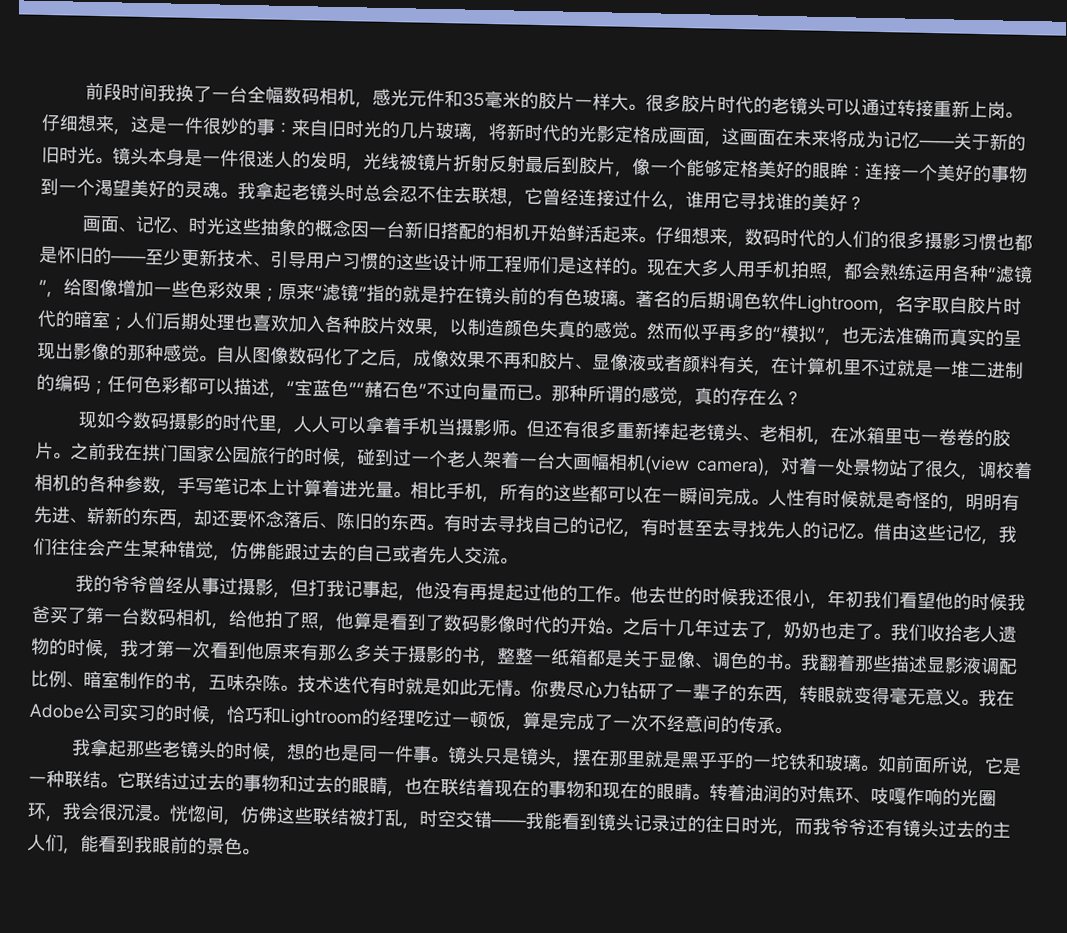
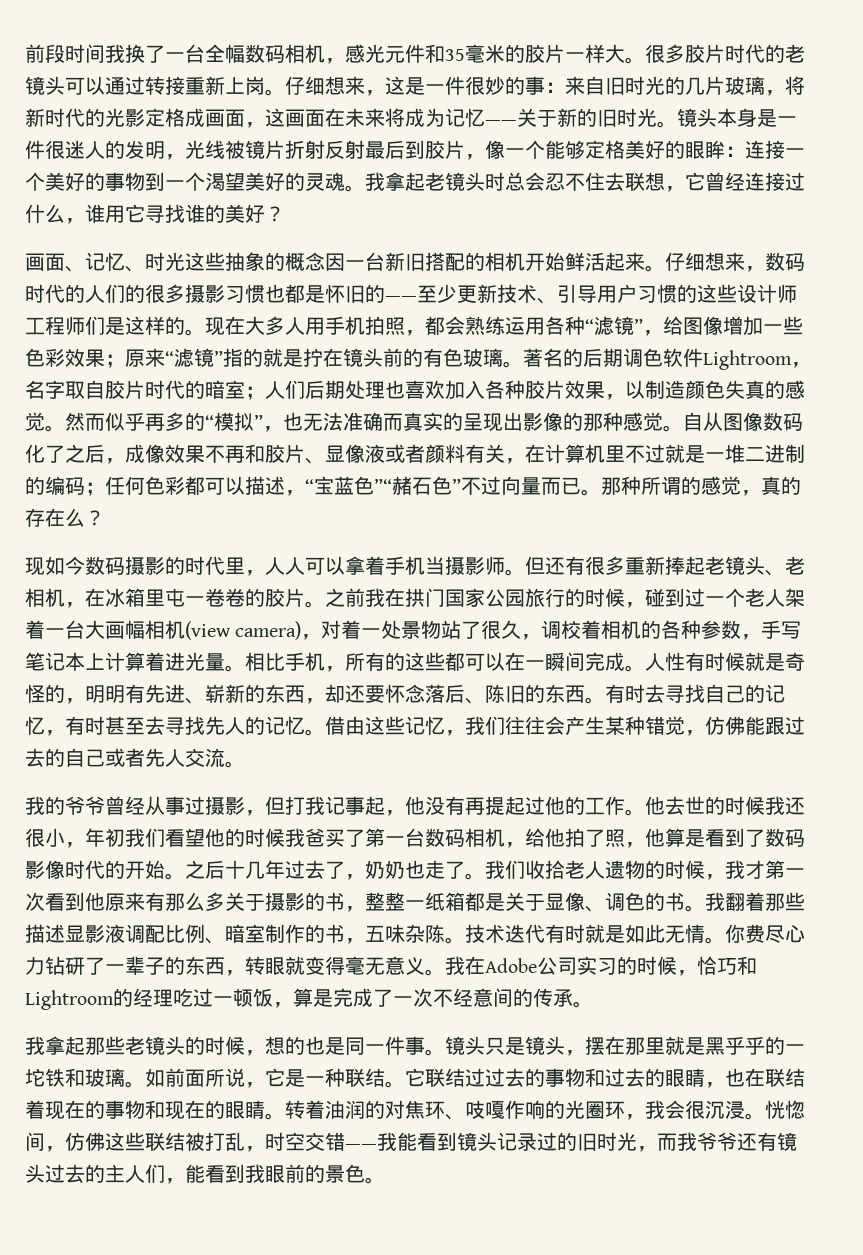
[705,815,742,834] 往日 -> [577,1133,597,1151] 旧

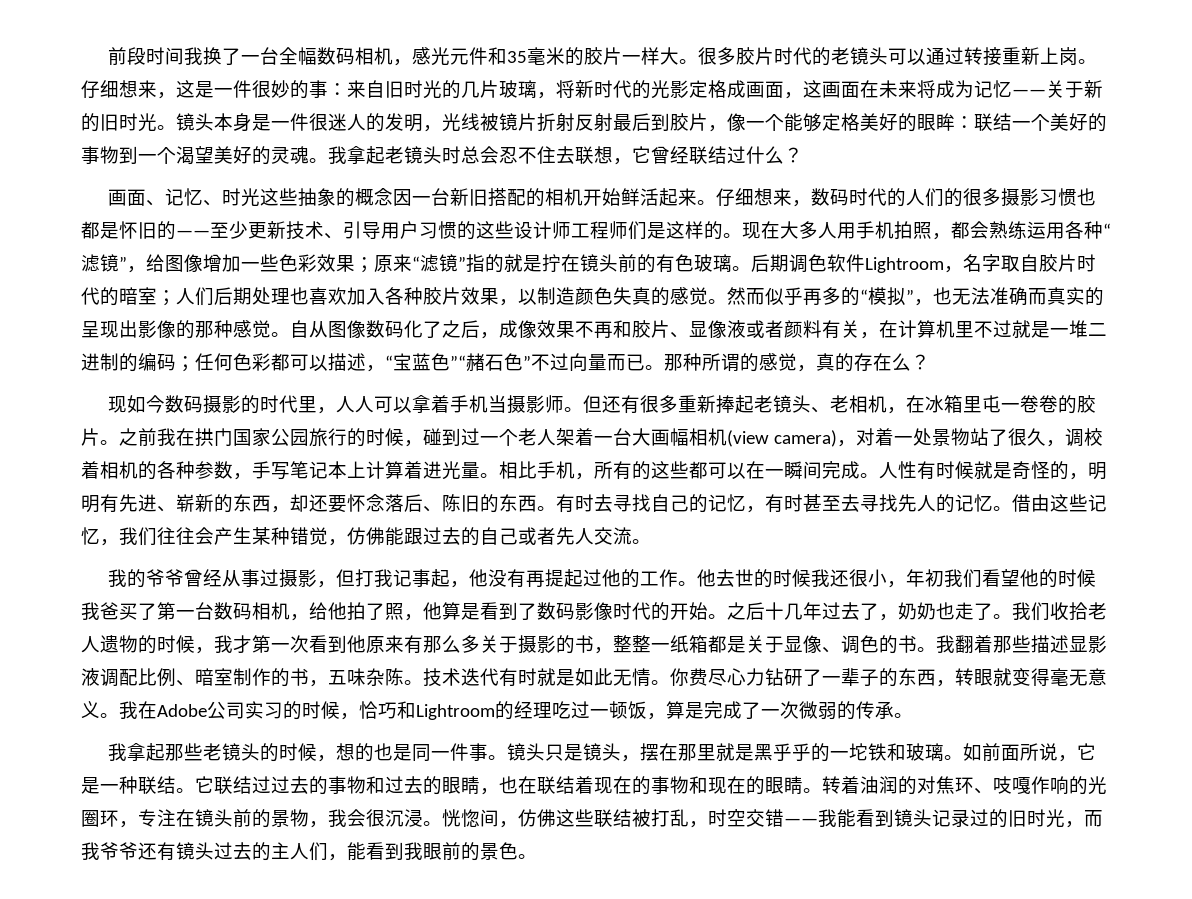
[745,140,785,159] 连接 -> [974,113,1012,131] 联结
[745,172,805,191] [25,204,265,224] 连接过什么，谁用它寻找谁的美好 -> [689,146,784,164] 联结过什么
[523,348,583,367] 著名的 -> (751, 268) none
[433,988,513,1007] 不经意间 -> [799,701,837,720] 微弱
(645, 1117) none -> [138,809,328,828] 专注在镜头前的景物，

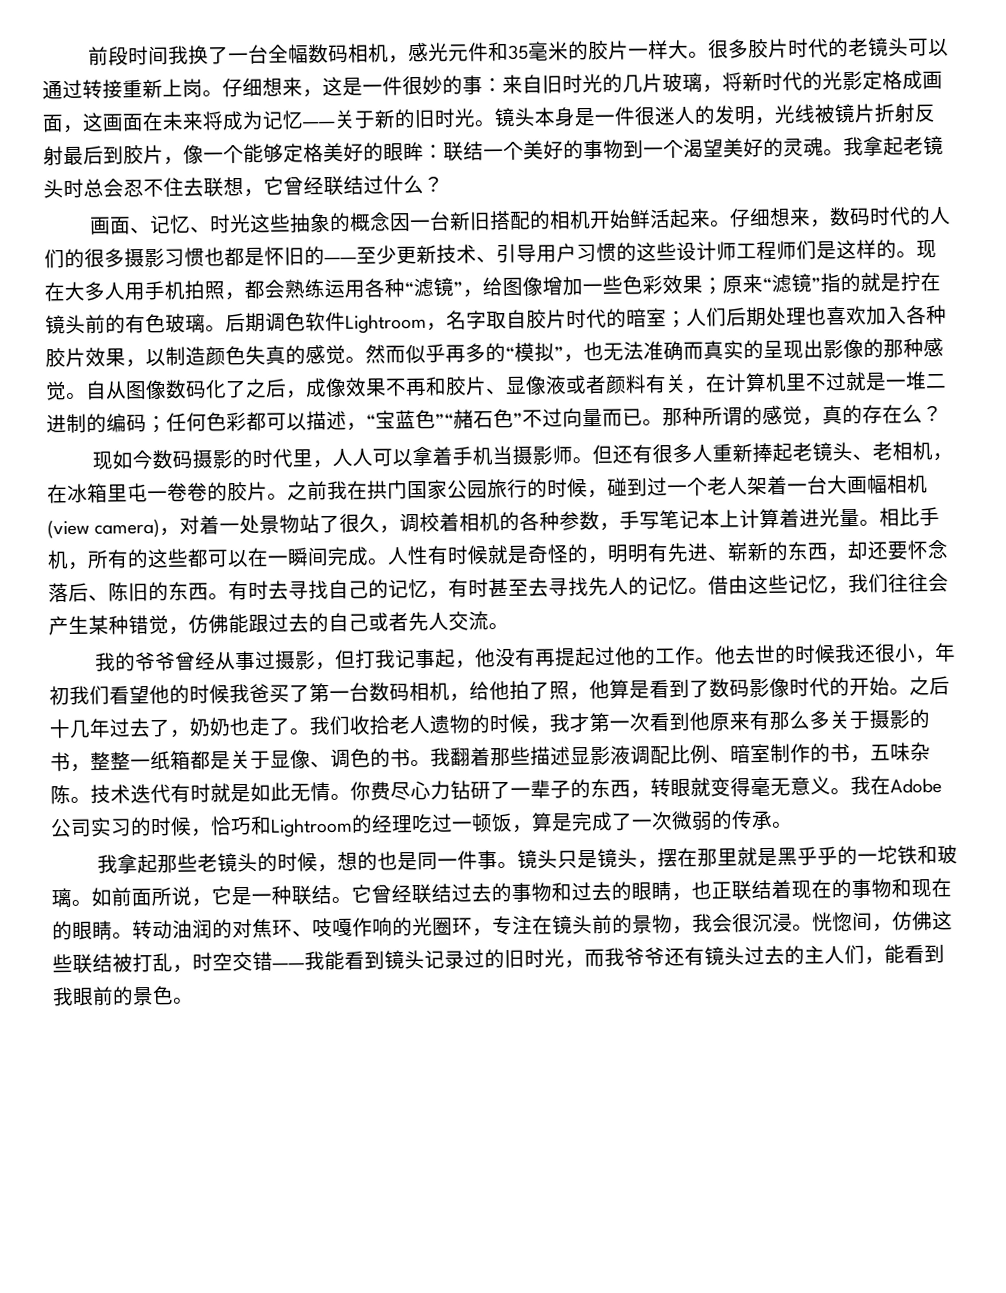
(678, 404) none -> [691,444,713,463] 人
[214,776,271,794] 联结过 -> [371,883,452,904] 曾经联结
[518,776,537,794] 在 -> [711,881,732,899] 正
[841,776,860,794] 着 -> [152,919,173,940] 动

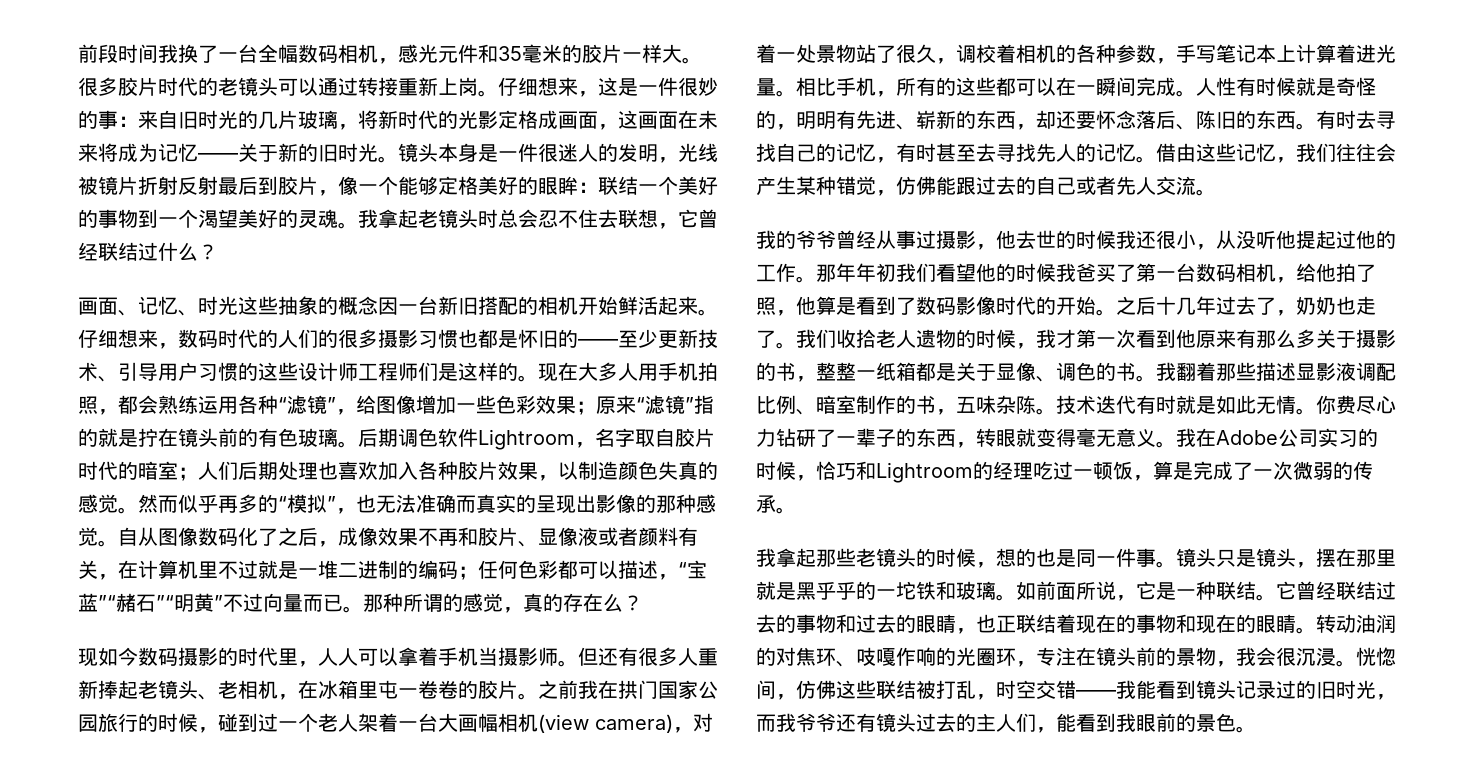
[415,409,436,429] 色 -> (98, 602) none
[493,408,514,429] 色 -> [156,593,214,612] ”“明黄
[334,645,716,669] 但打我记事起，他没有再提起过他的工作。 -> (996, 247) none
(936, 659) none -> [1216,230,1396,249] [756,263,856,283] 从没听他提起过他的工作。那年

